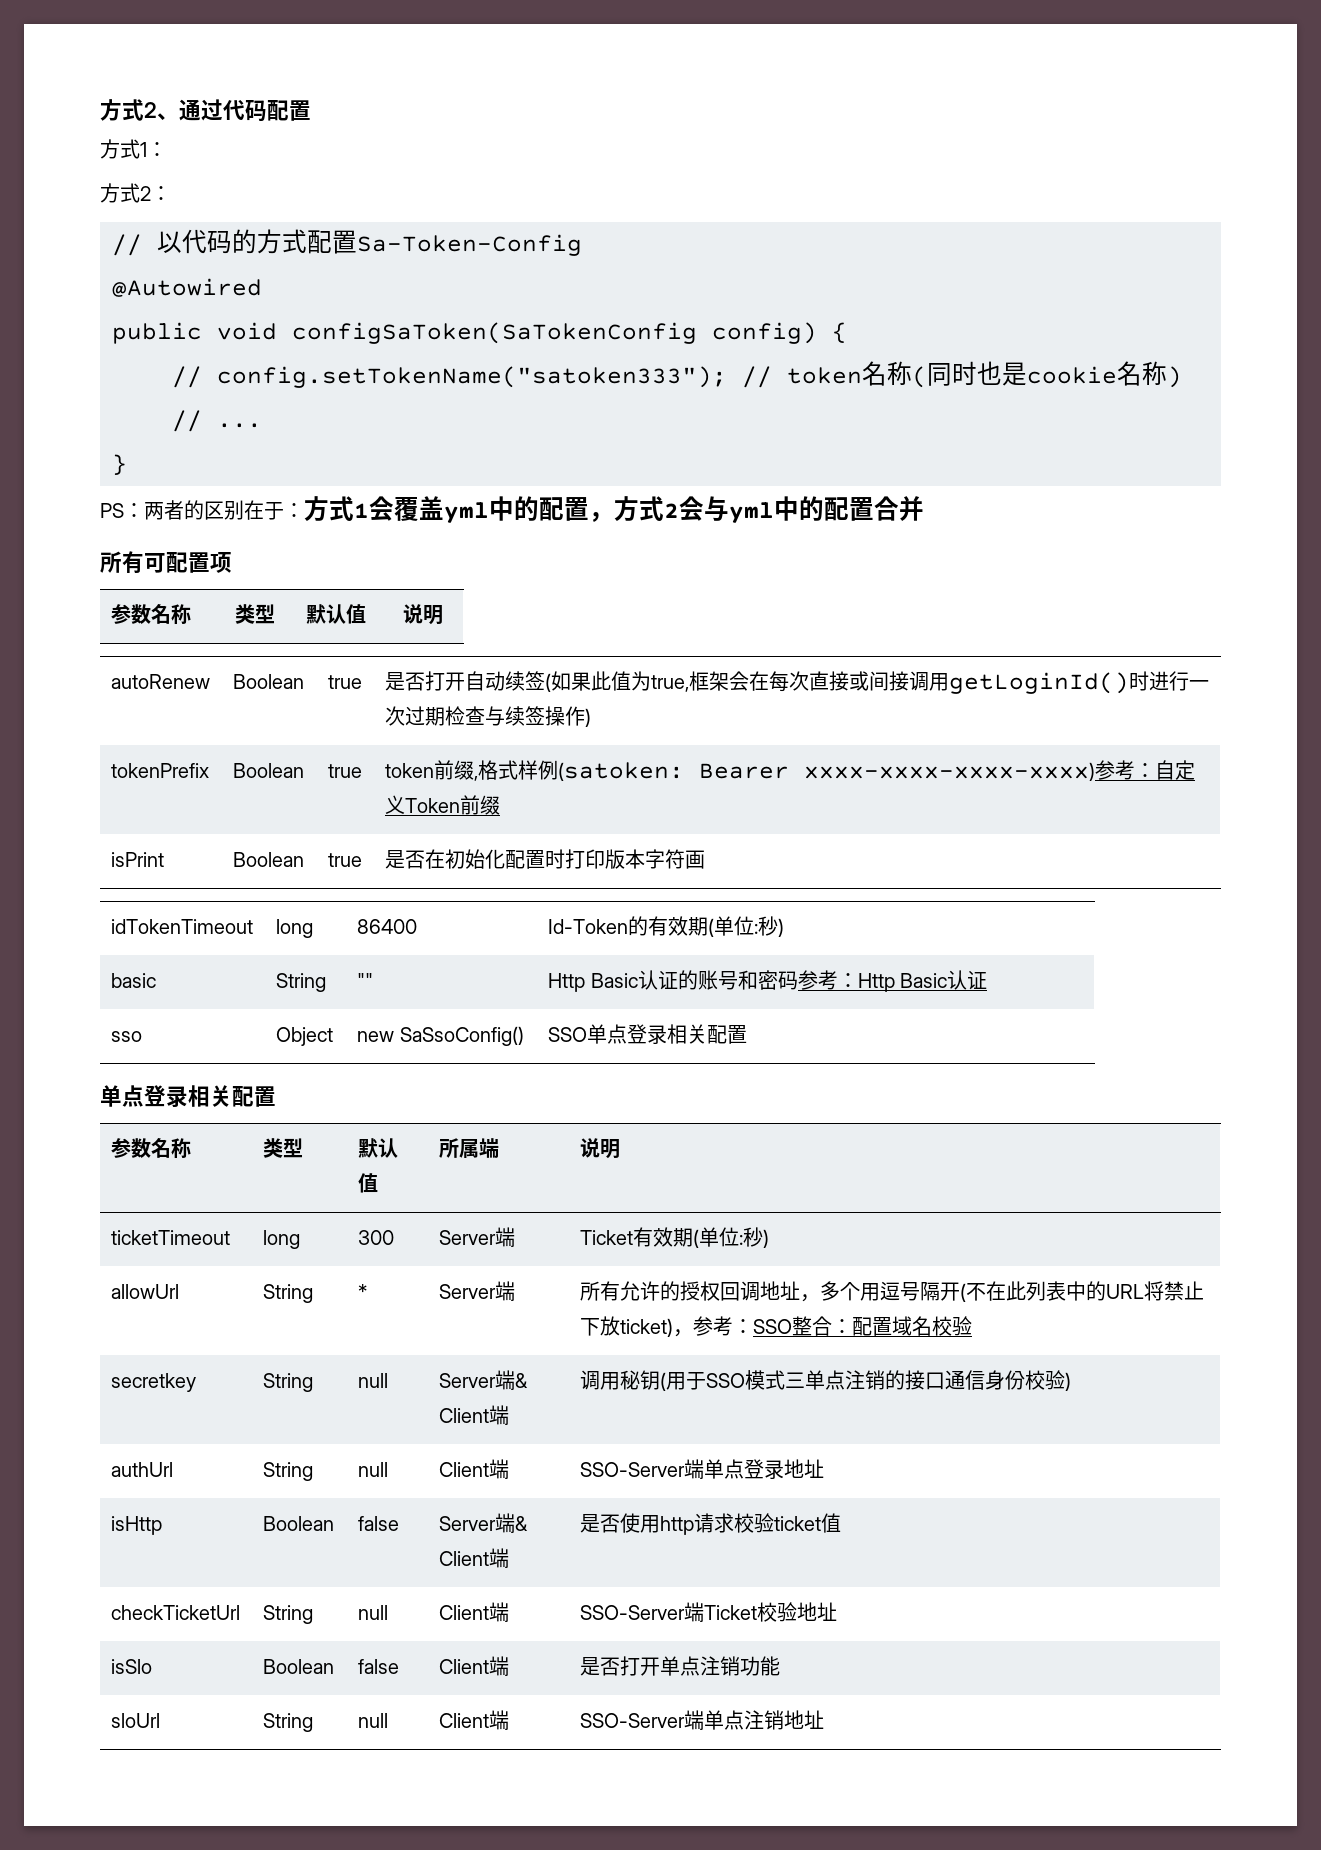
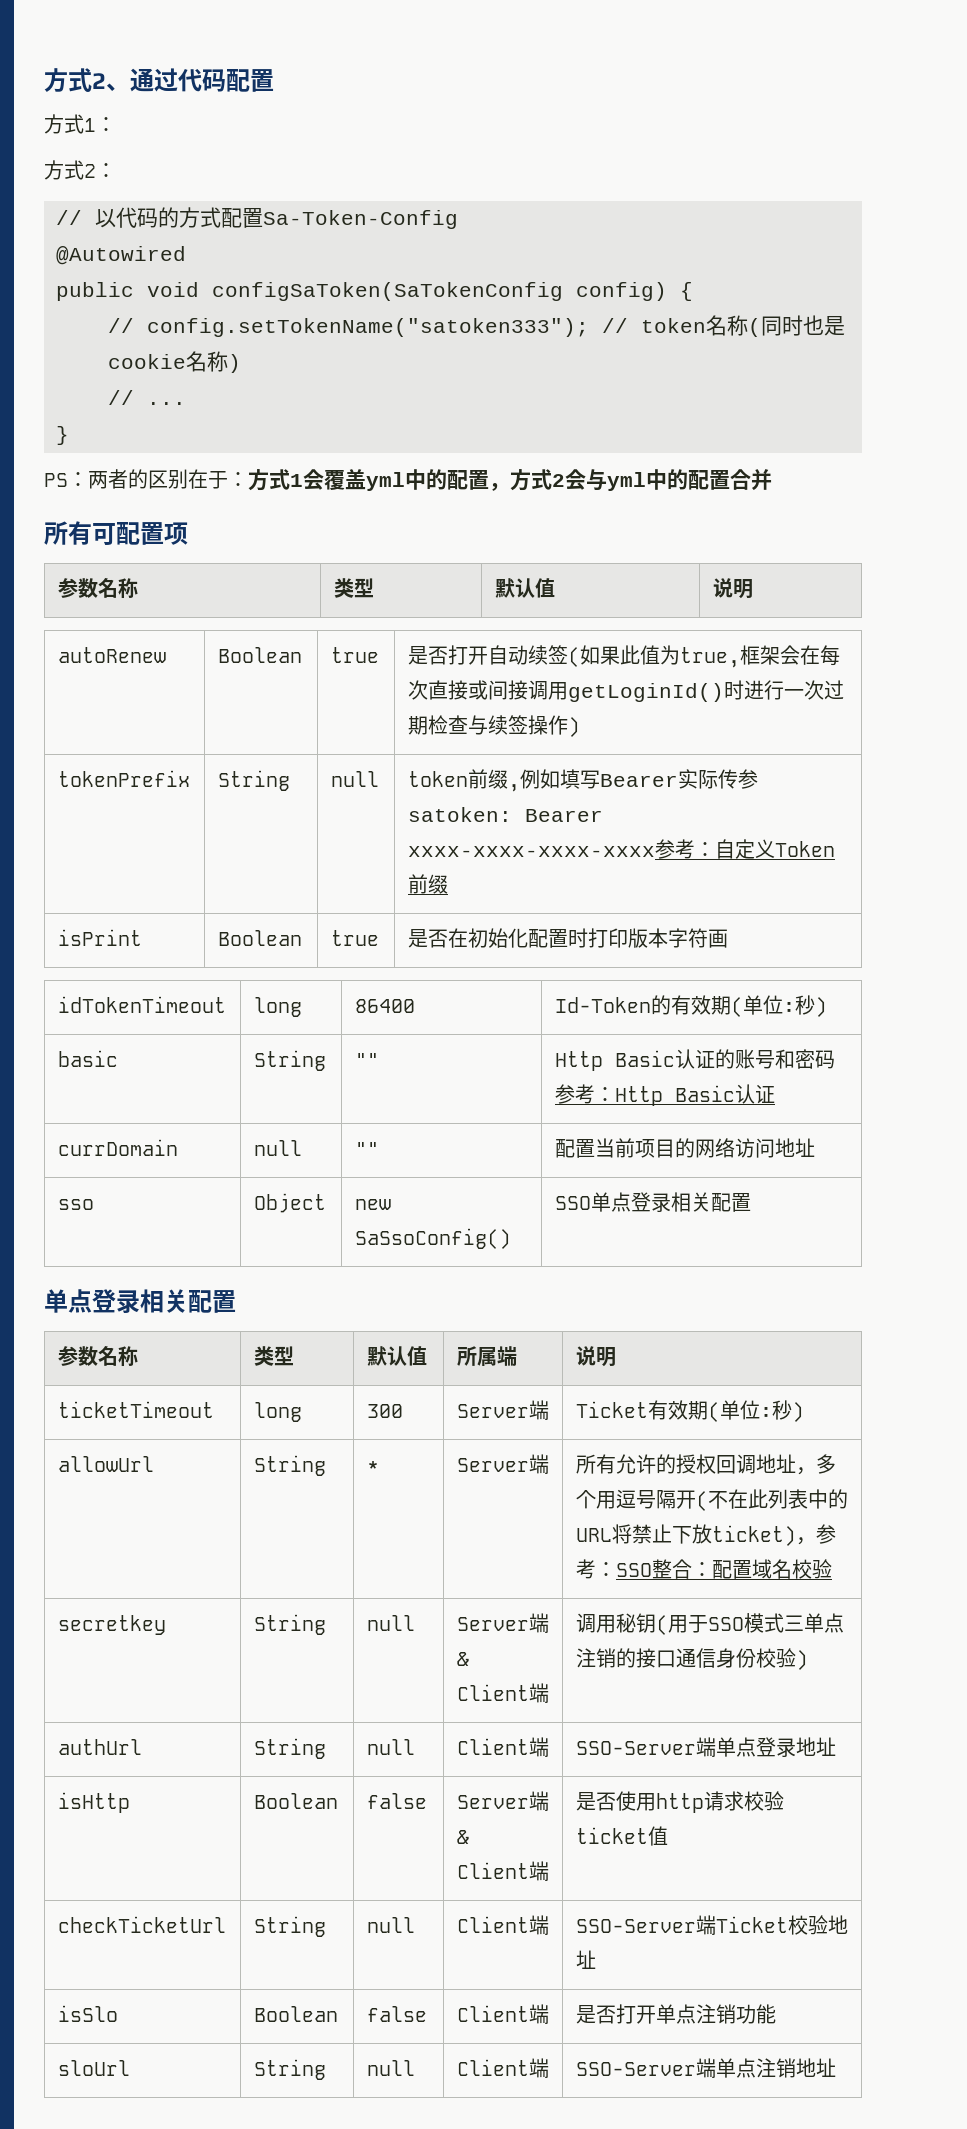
[233,763,305,778] [328,764,363,778] Boolean | true -> [217,770,290,791] [330,771,379,787] String | null
[478,760,1096,781] 格式样例(satoken: Bearer xxxx-xxxx-xxxx-xxxx) -> [519,769,758,789] [407,807,603,822] [407,846,655,857] 例如填写Bearer实际传参satoken: Bearer xxxx-xxxx-xxxx-xxxx
(988, 980) none -> [57,1139,178,1156] [253,1140,302,1156] [354,1142,379,1156] [554,1138,815,1158] // currDomain | null | "" | 配置当前项目的网络访问地址

